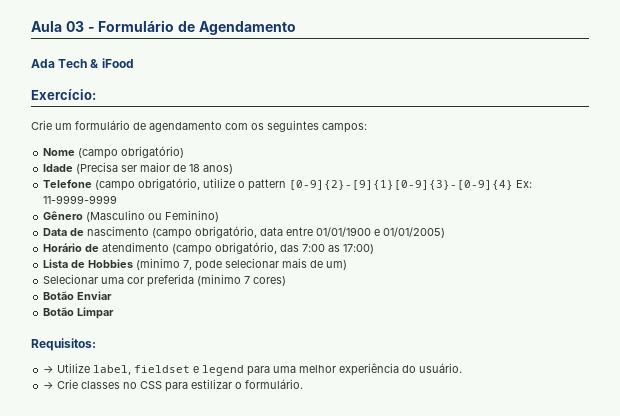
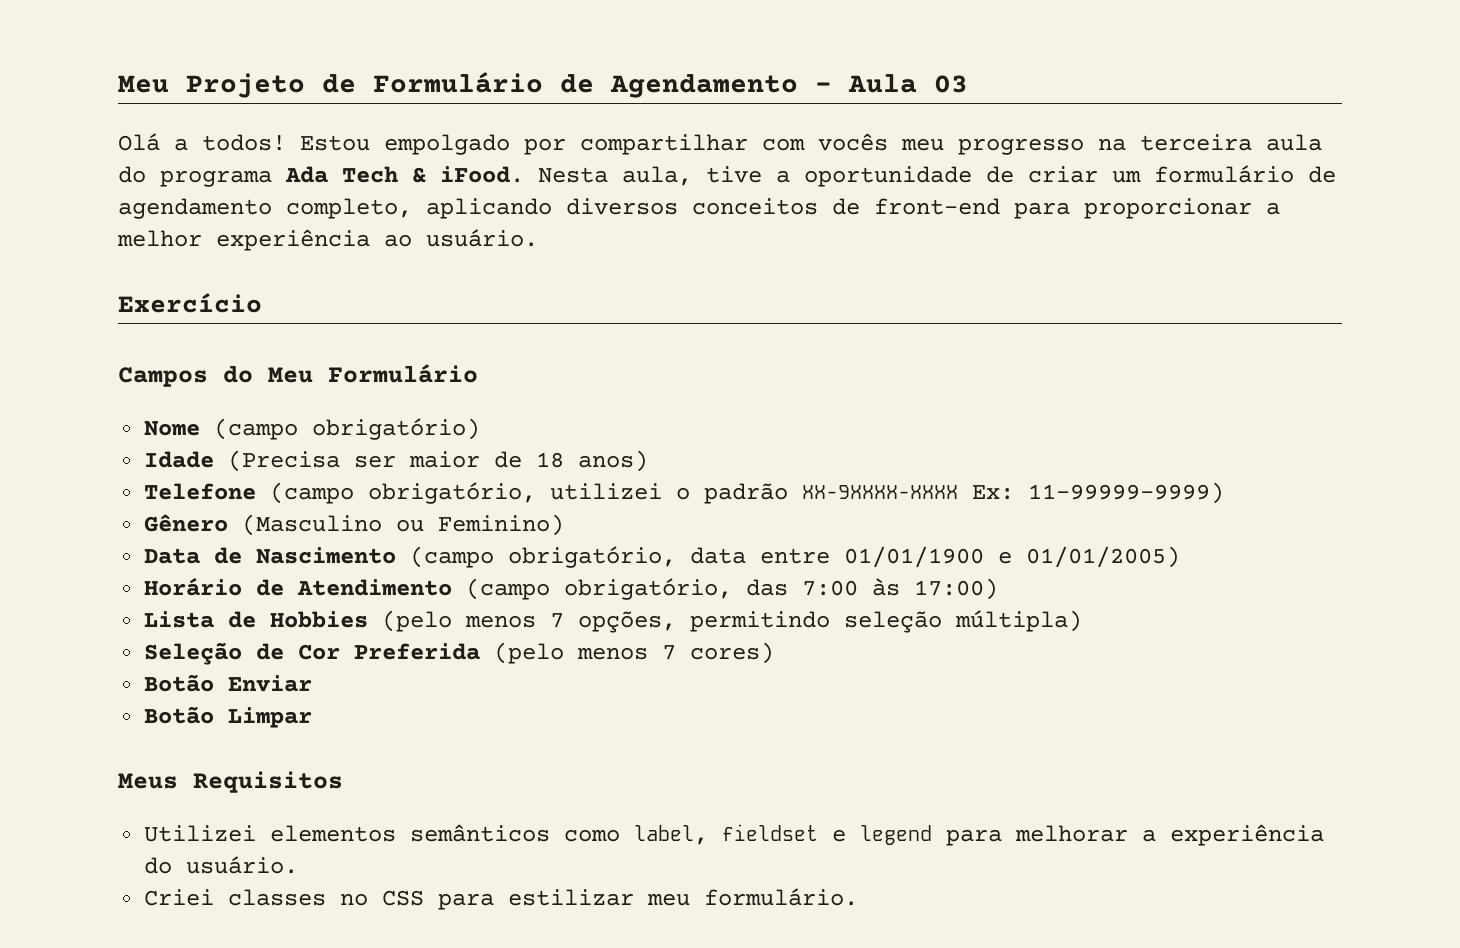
[31,21,95,32] Aula 03 - -> [118,73,356,98] Meu Projeto de
[31,58,134,68] [31,89,96,100] [31,120,367,133] // Ada Tech & iFood // Exercício: // Crie um formulário de agendamento com os seguintes campos: -> [815,74,968,93] [118,133,1322,155] [118,165,1336,187] [118,198,1280,219] [117,229,538,251] [118,293,262,313] [118,364,478,387] - Aula 03 // Olá a todos! Estou empolgado por compartilhar com vocês meu progresso na terceira aula do programa Ada Tech & iFood. Nesta aula, tive a oportunidade de criar um formulário de agendamento completo, aplicando diversos conceitos de front-end para proporcionar a melhor experiência ao usuário. // Exercício // Campos do Meu Formulário
[203,178,533,191] [43,195,118,204] utilize o pattern [0-9]{2}-[9]{1}[0-9]{3}-[0-9]{4} Ex: 11-9999-9999 -> [550,482,1225,504] utilizei o padrão XX-9XXXX-XXXX Ex: 11-99999-9999)
[87,226,150,236] nascimento -> [256,547,397,564] Nascimento
[102,242,170,252] atendimento -> [297,579,453,596] Atendimento
[328,245,341,252] as -> [872,578,901,596] às
[136,258,348,271] [43,274,242,287] (minimo 7, pode selecionar mais de um) // Selecionar uma cor preferida (minimo -> [382,610,1083,633] [144,642,649,665] (pelo menos 7 opções, permitindo seleção múltipla) // Seleção de Cor Preferida (pelo menos
[31,338,96,351] [43,363,91,373] Requisitos: // → Utilize -> [118,771,343,793] [144,824,621,842] Meus Requisitos // Utilizei elementos semânticos como
[273,365,337,373] uma melhor -> [1015,825,1157,842] melhorar a
[43,379,79,389] → Crie -> [144,889,215,906] Criei
[235,382,243,389] o -> [647,893,691,906] meu

